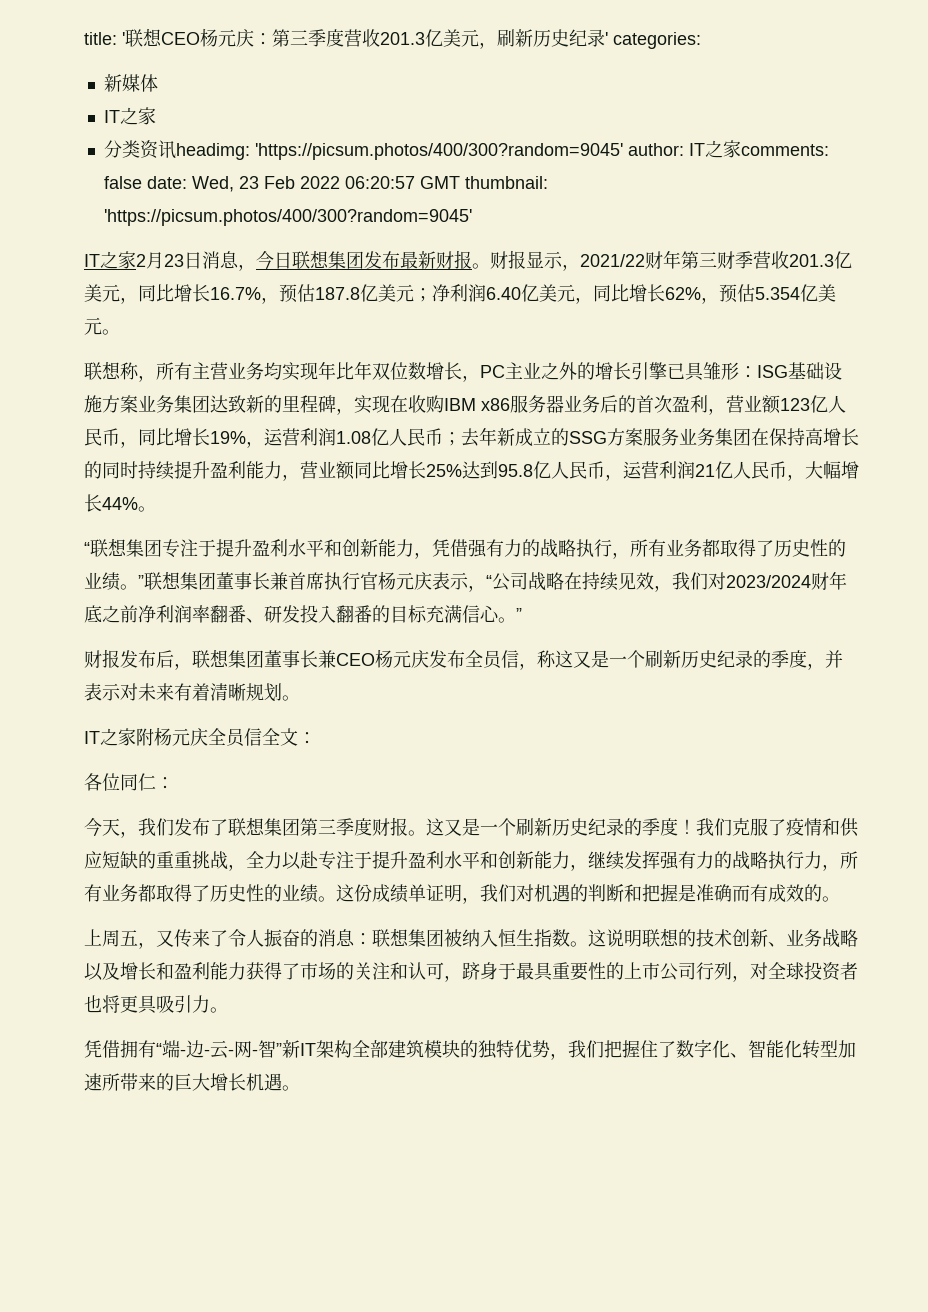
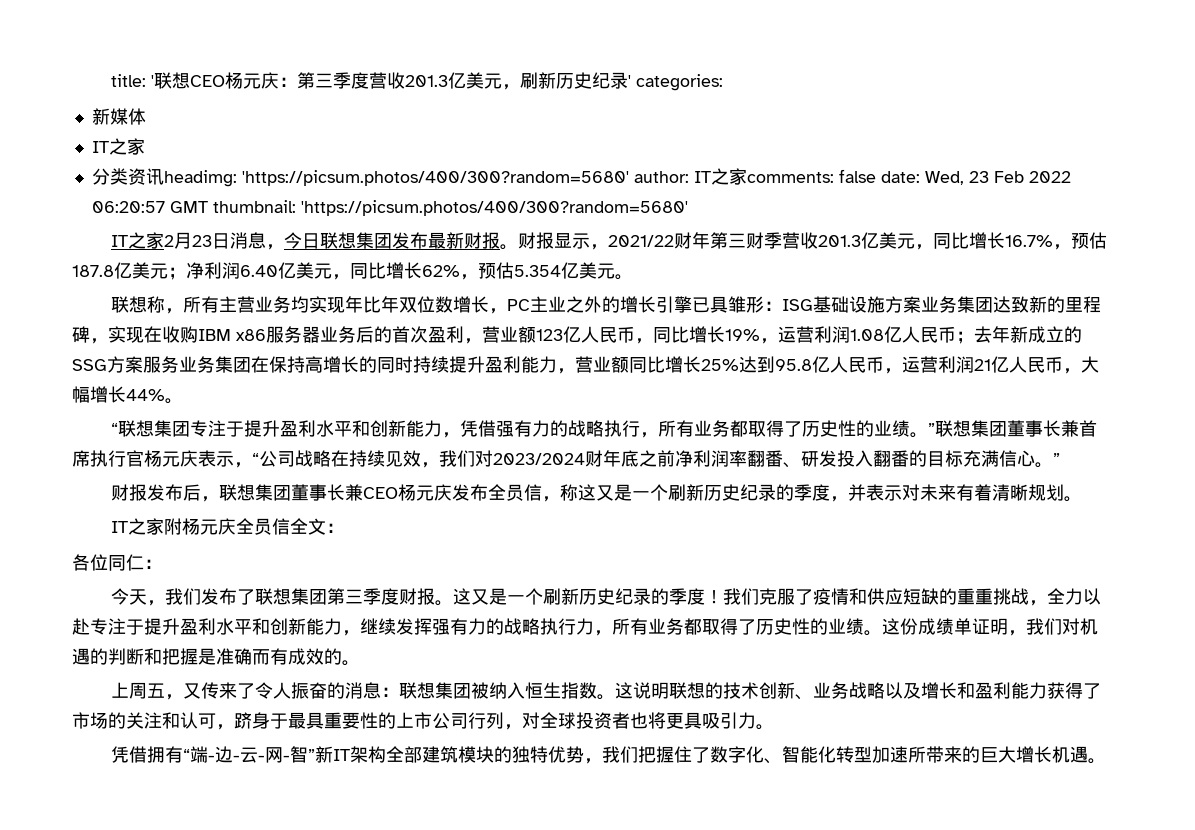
[254,143,623,160] 'https://picsum.photos/400/300?random=9045' -> [241,170,629,186] 'https://picsum.photos/400/300?random=5680'
[103,209,472,226] 'https://picsum.photos/400/300?random=9045' -> [300,200,688,216] 'https://picsum.photos/400/300?random=5680'

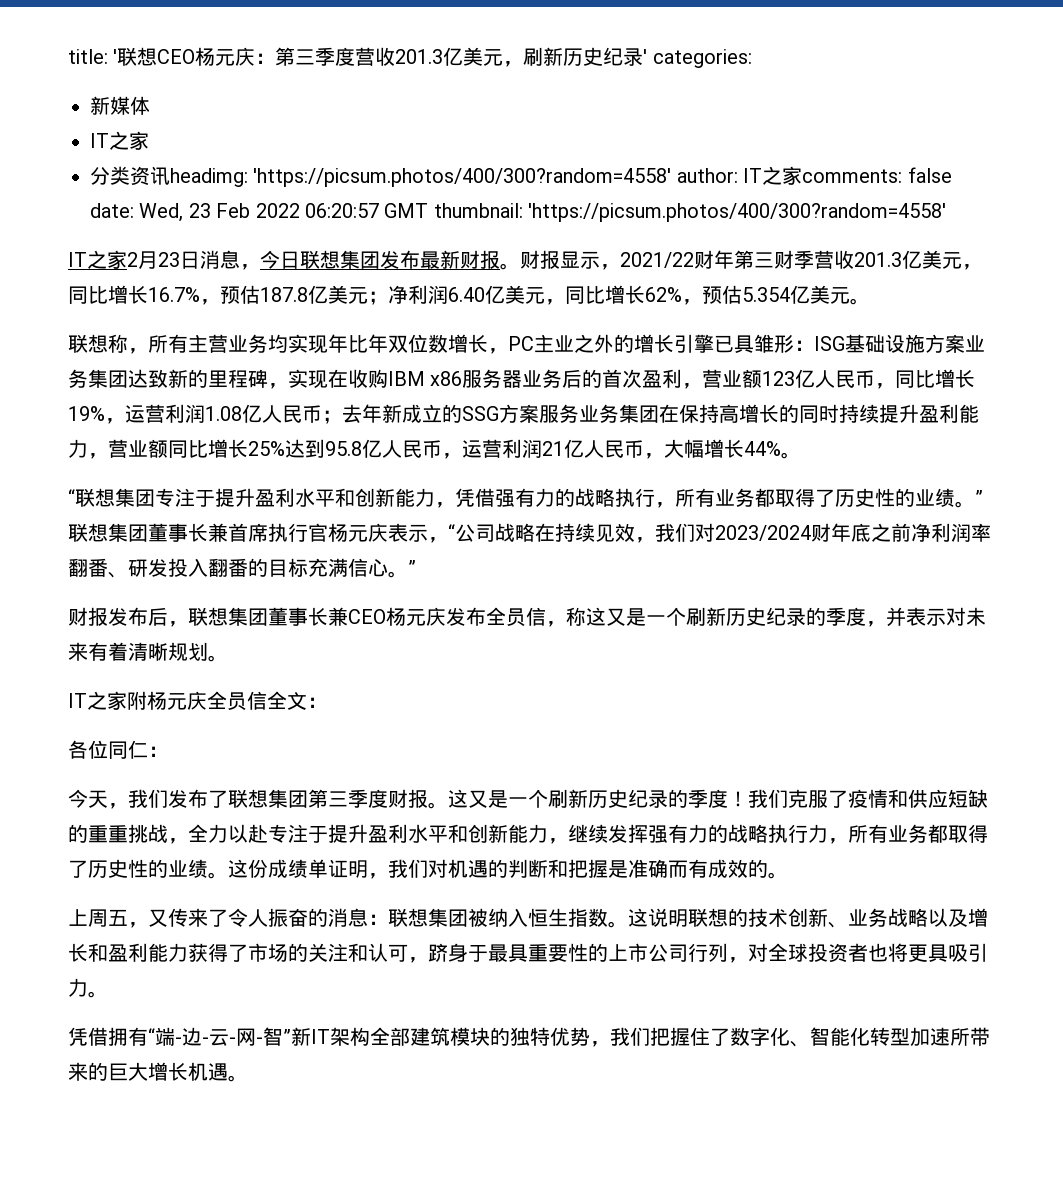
[241,170,629,186] 'https://picsum.photos/400/300?random=5680' -> [253,168,672,187] 'https://picsum.photos/400/300?random=4558'
[300,200,688,216] 'https://picsum.photos/400/300?random=5680' -> [528,203,947,222] 'https://picsum.photos/400/300?random=4558'

